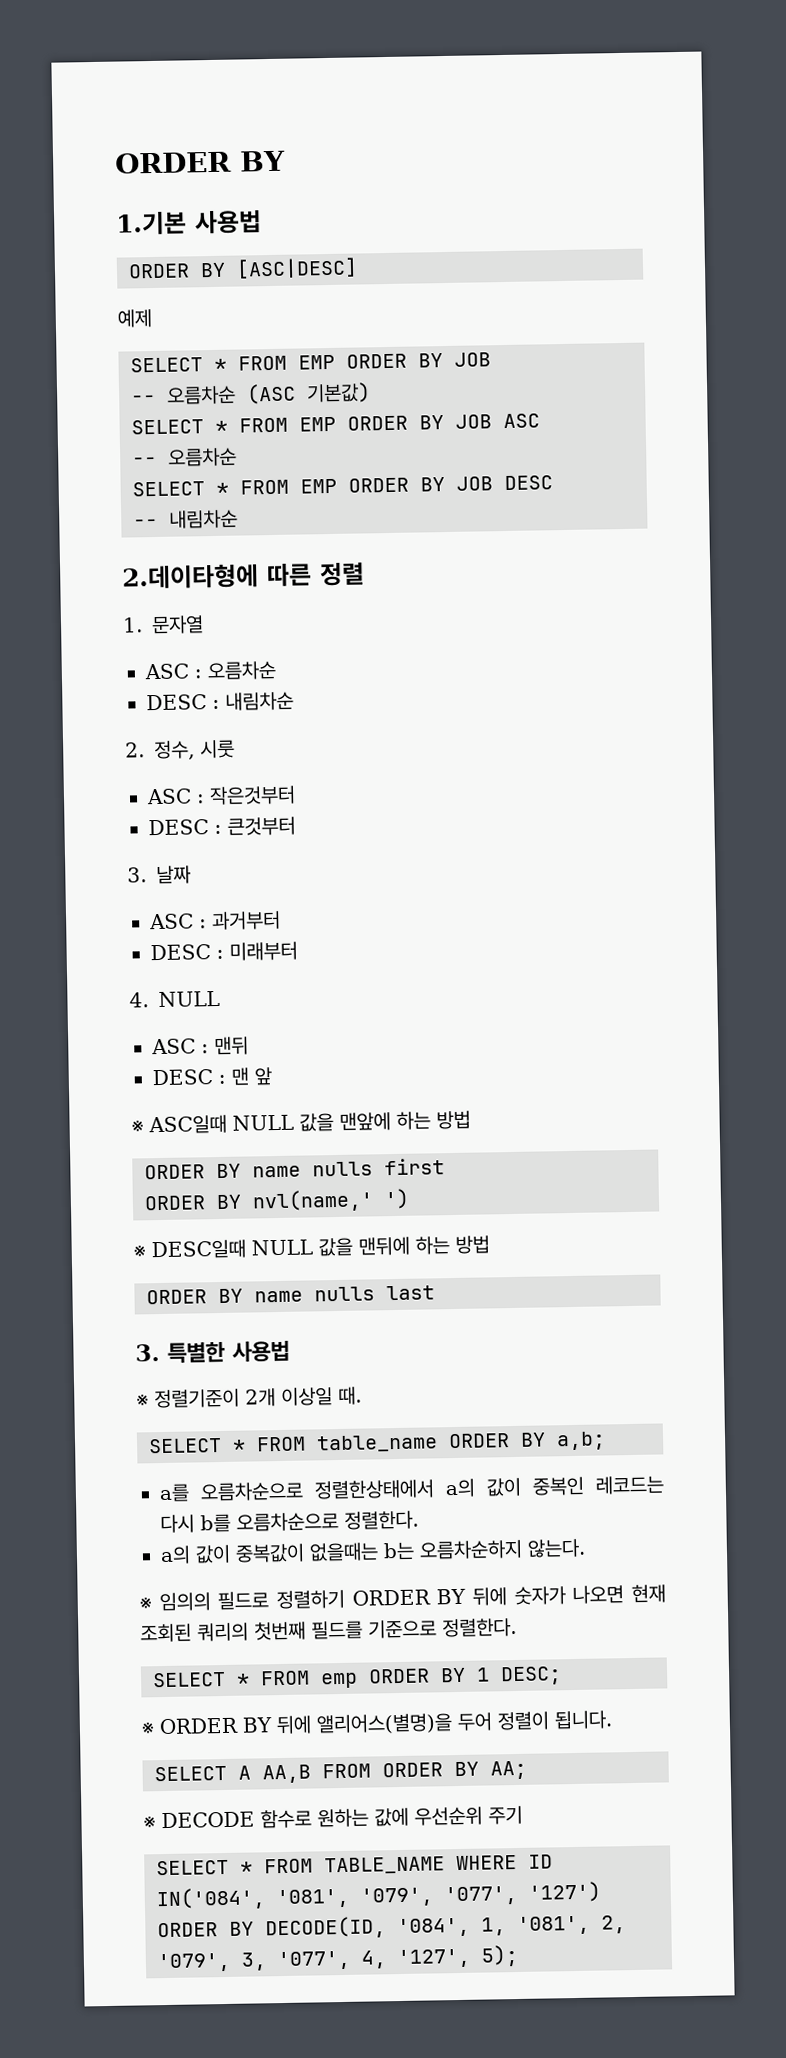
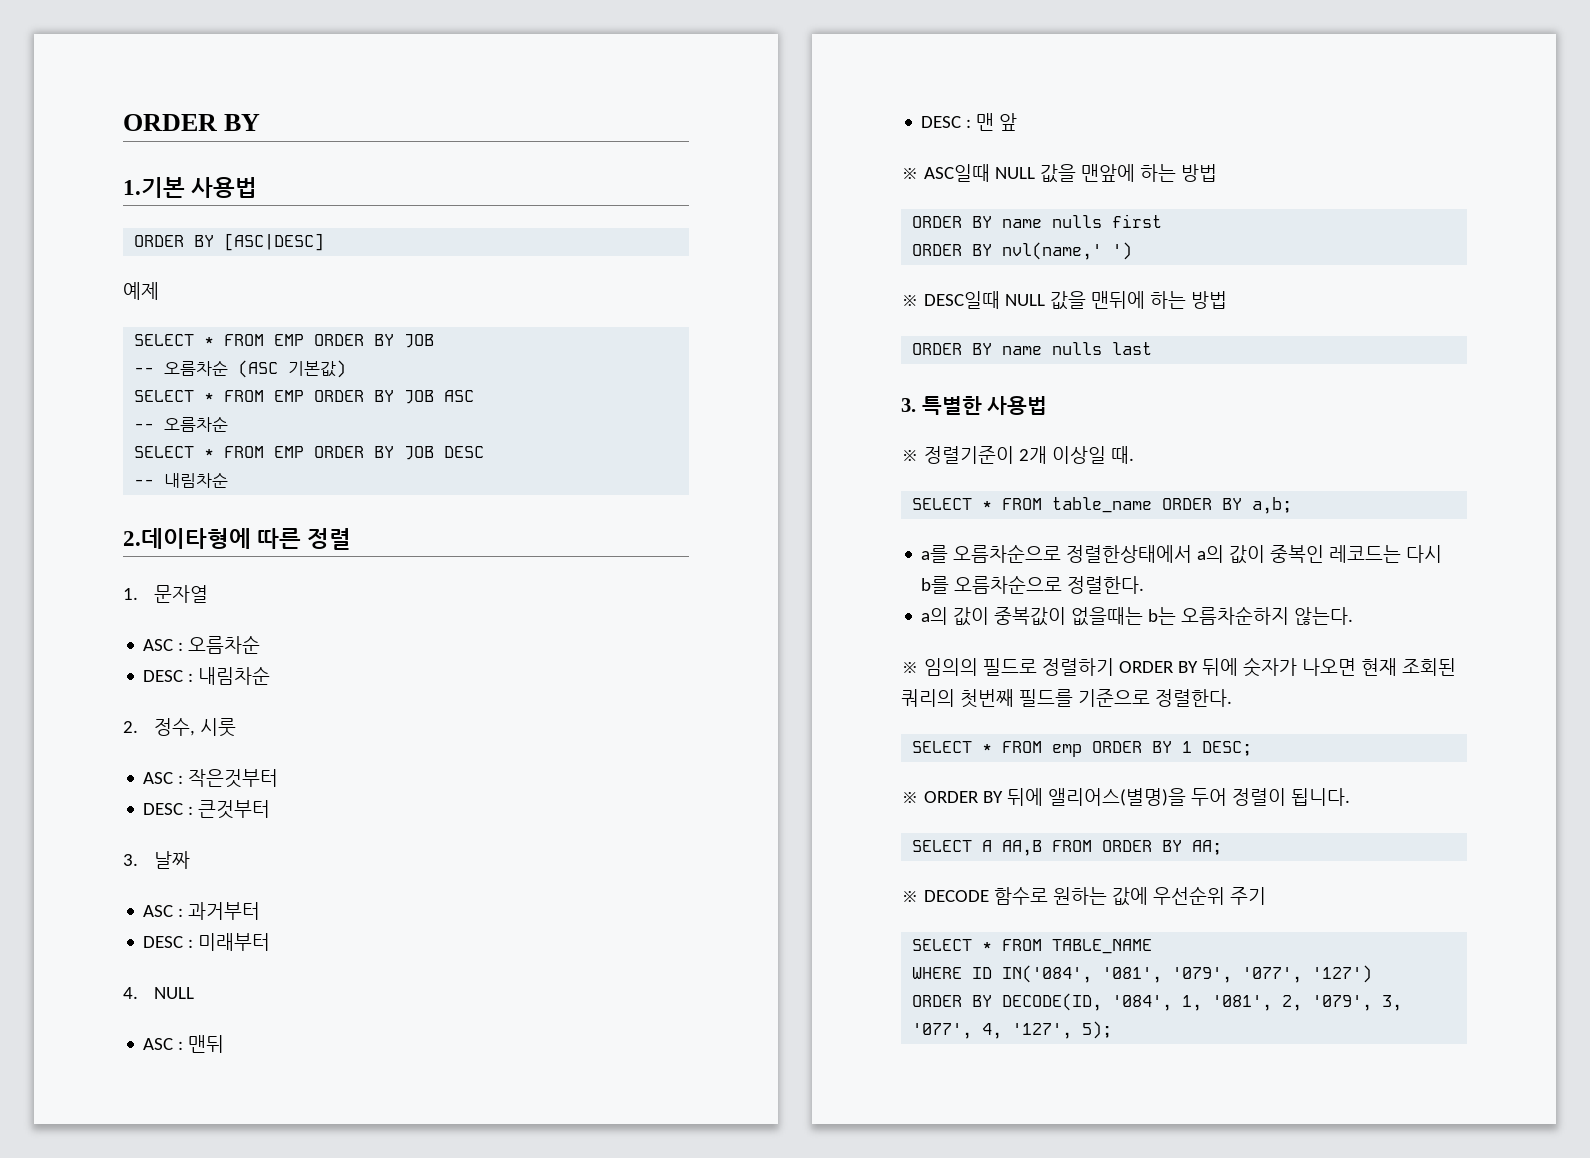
(445, 1865) none -> (1153, 946) //

